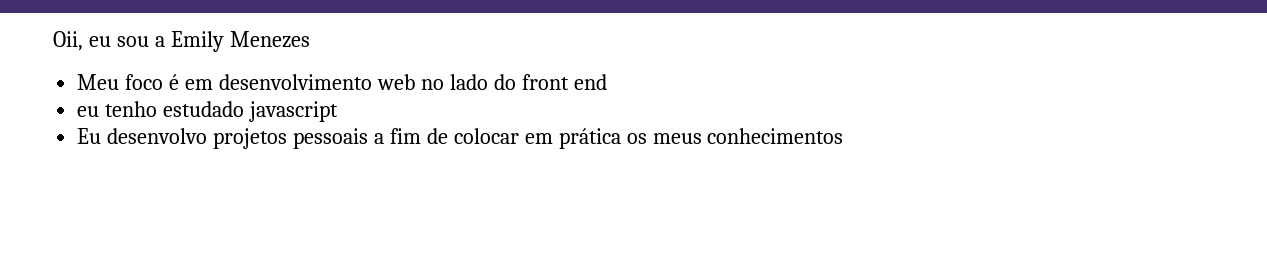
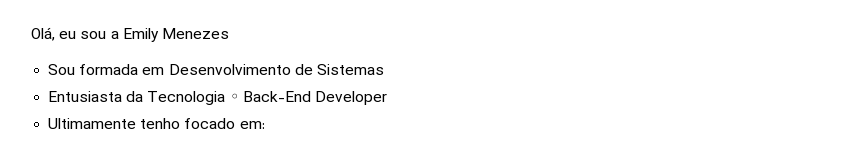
[53,31,83,51] Oii, -> [31,27,55,41] Olá,
[77,74,607,90] [77,101,339,122] [77,128,844,149] Meu foco é em desenvolvimento web no lado do front end // eu tenho estudado javascript // Eu desenvolvo projetos pessoais a fim de colocar em prática os meus conhecimentos -> [48,64,384,75] [48,91,387,105] [48,118,265,129] Sou formada em Desenvolvimento de Sistemas // Entusiasta da Tecnologia ◦ Back-End Developer // Ultimamente tenho focado em:

